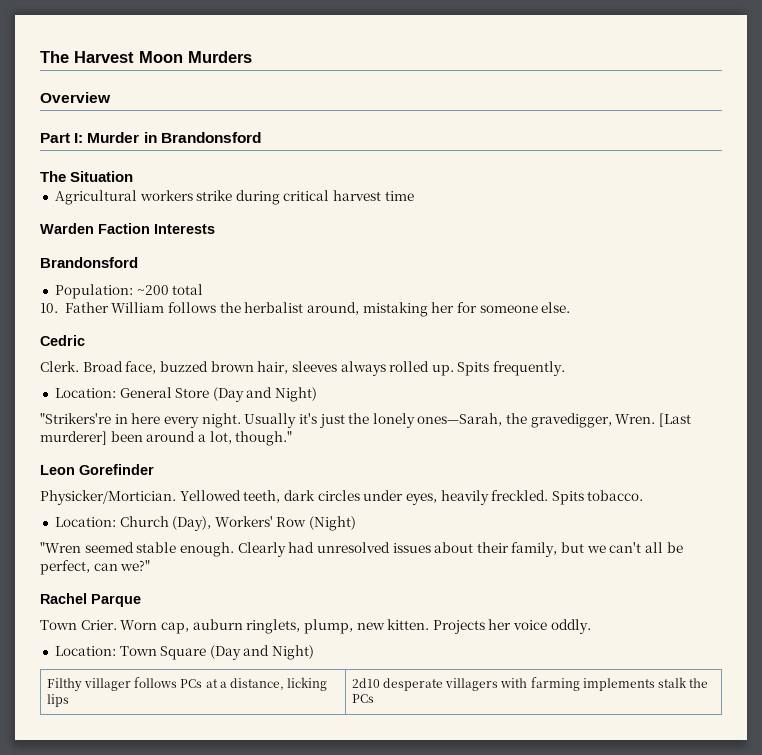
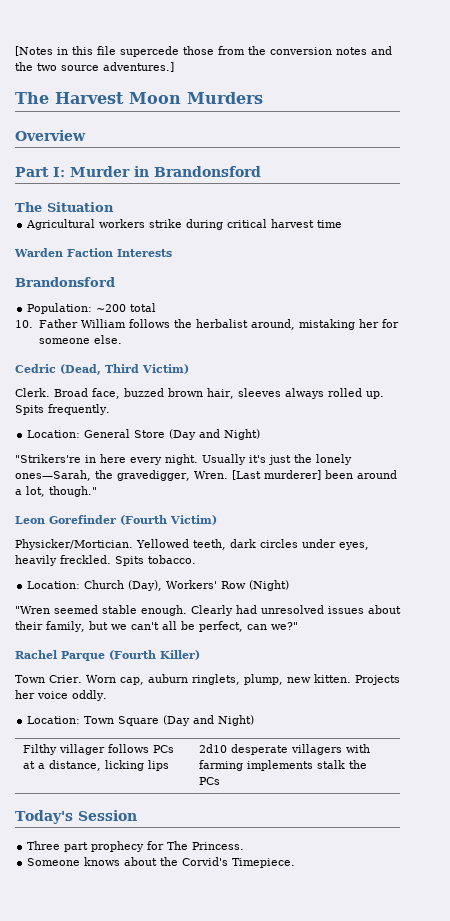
(40, 57) none -> [15,46,392,57] [15,62,174,72] [Notes in this file supercede those from the conversion notes and the two source adventures.] //
(85, 340) none -> [60,364,189,375] (Dead, Third Victim)
(154, 469) none -> [120,515,217,525] (Fourth Victim)
(141, 600) none -> [109,650,200,660] (Fourth Killer)
(374, 698) none -> [15,810,137,824] [27,841,245,852] [27,857,296,868] // Today's Session // Three part prophecy for The Princess. // Someone knows about the Corvid's Timepiece.

